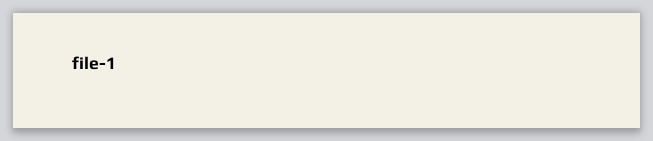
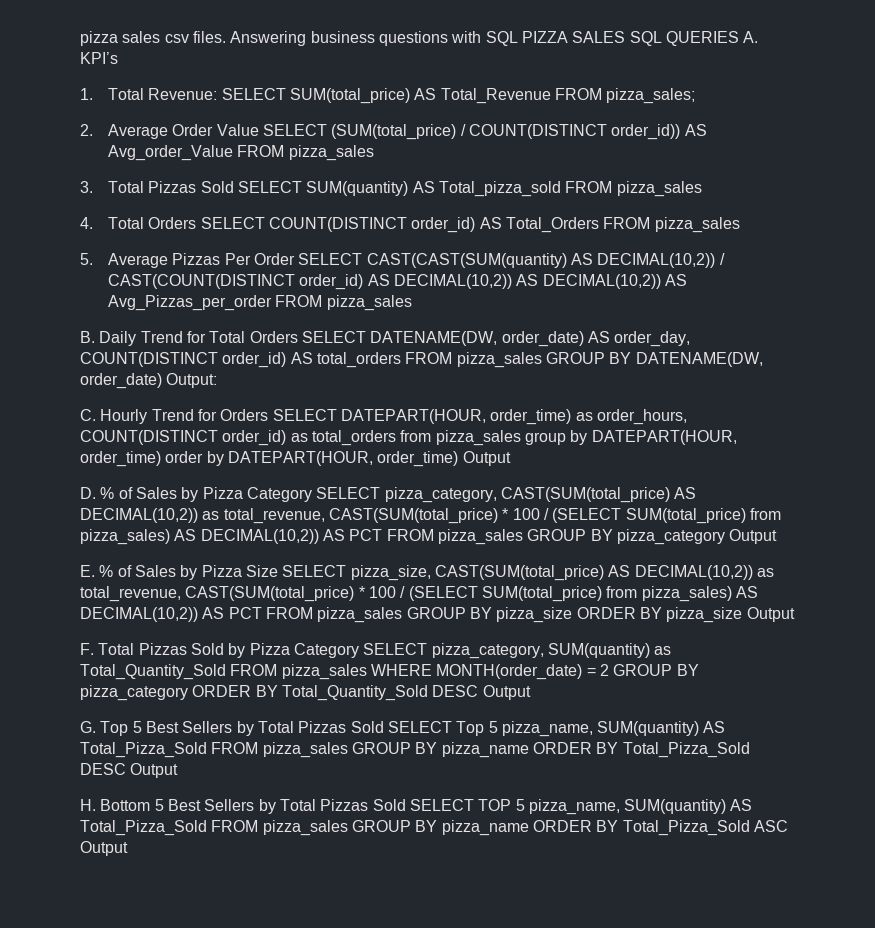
[72,56,116,70] file-1 -> [80,31,759,46] [80,52,118,64] [80,88,696,104] [80,124,707,140] [108,145,374,161] [80,181,702,197] [80,217,740,233] [80,253,725,268] [108,274,687,290] [108,295,412,311] [80,331,691,347] [80,352,763,368] [80,373,218,389] [80,409,687,425] [80,430,737,446] [80,451,511,467] [80,487,697,503] [80,508,781,524] [80,529,778,545] [80,565,774,581] [80,586,758,602] [80,607,795,623] [80,643,672,659] [80,664,699,680] [80,685,531,701] [80,721,726,737] [80,742,750,758] [80,763,179,778] [80,799,753,815] [80,820,788,836] [80,841,128,856] pizza sales csv files. Answering business questions with SQL PIZZA SALES SQL QUERIES A. KPI’s // 1. Total Revenue: SELECT SUM(total_price) AS Total_Revenue FROM pizza_sales; // 2. Average Order Value SELECT (SUM(total_price) / COUNT(DISTINCT order_id)) AS Avg_order_Value FROM pizza_sales // 3. Total Pizzas Sold SELECT SUM(quantity) AS Total_pizza_sold FROM pizza_sales // 4. Total Orders SELECT COUNT(DISTINCT order_id) AS Total_Orders FROM pizza_sales // 5. Average Pizzas Per Order SELECT CAST(CAST(SUM(quantity) AS DECIMAL(10,2)) / CAST(COUNT(DISTINCT order_id) AS DECIMAL(10,2)) AS DECIMAL(10,2)) AS Avg_Pizzas_per_order FROM pizza_sales // B. Daily Trend for Total Orders SELECT DATENAME(DW, order_date) AS order_day, COUNT(DISTINCT order_id) AS total_orders FROM pizza_sales GROUP BY DATENAME(DW, order_date) Output: // C. Hourly Trend for Orders SELECT DATEPART(HOUR, order_time) as order_hours, COUNT(DISTINCT order_id) as total_orders from pizza_sales group by DATEPART(HOUR, order_time) order by DATEPART(HOUR, order_time) Output // D. % of Sales by Pizza Category SELECT pizza_category, CAST(SUM(total_price) AS DECIMAL(10,2)) as total_revenue, CAST(SUM(total_price) * 100 / (SELECT SUM(total_price) from pizza_sales) AS DECIMAL(10,2)) AS PCT FROM pizza_sales GROUP BY pizza_category Output // E. % of Sales by Pizza Size SELECT pizza_size, CAST(SUM(total_price) AS DECIMAL(10,2)) as total_revenue, CAST(SUM(total_price) * 100 / (SELECT SUM(total_price) from pizza_sales) AS DECIMAL(10,2)) AS PCT FROM pizza_sales GROUP BY pizza_size ORDER BY pizza_size Output // F. Total Pizzas Sold by Pizza Category SELECT pizza_category, SUM(quantity) as Total_Quantity_Sold FROM pizza_sales WHERE MONTH(order_date) = 2 GROUP BY pizza_category ORDER BY Total_Quantity_Sold DESC Output // G. Top 5 Best Sellers by Total Pizzas Sold SELECT Top 5 pizza_name, SUM(quantity) AS Total_Pizza_Sold FROM pizza_sales GROUP BY pizza_name ORDER BY Total_Pizza_Sold DESC Output // H. Bottom 5 Best Sellers by Total Pizzas Sold SELECT TOP 5 pizza_name, SUM(quantity) AS Total_Pizza_Sold FROM pizza_sales GROUP BY pizza_name ORDER BY Total_Pizza_Sold ASC Output

